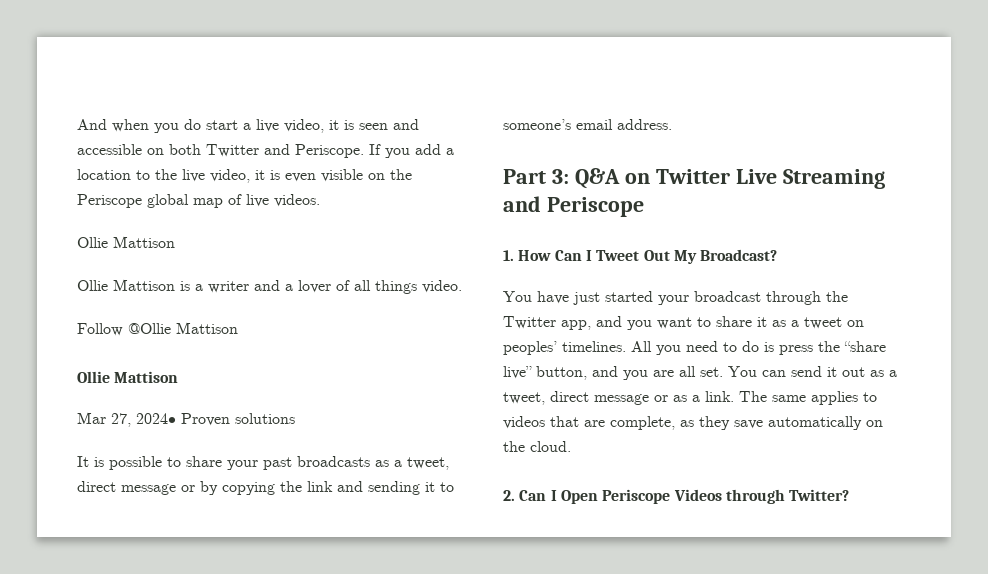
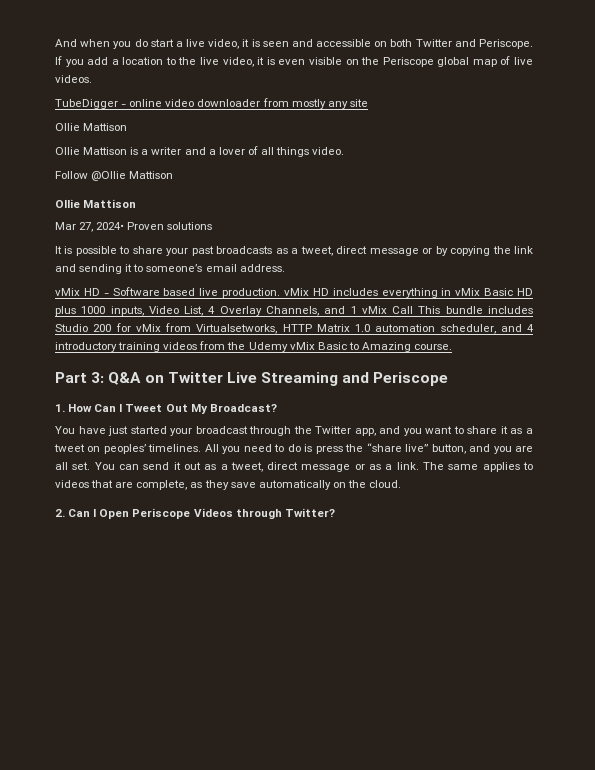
(320, 200) none -> [55,98,368,109] // TubeDigger - online video downloader from mostly any site
(672, 124) none -> [55,287,533,298] [55,306,533,316] [55,323,534,334] [55,341,453,352] // vMix HD - Software based live production. vMix HD includes everything in vMix Basic HD plus 1000 inputs, Video List, 4 Overlay Channels, and 1 vMix Call This bundle includes Studio 200 for vMix from Virtualsetworks, HTTP Matrix 1.0 automation scheduler, and 4 introductory training videos from the Udemy vMix Basic to Amazing course.

